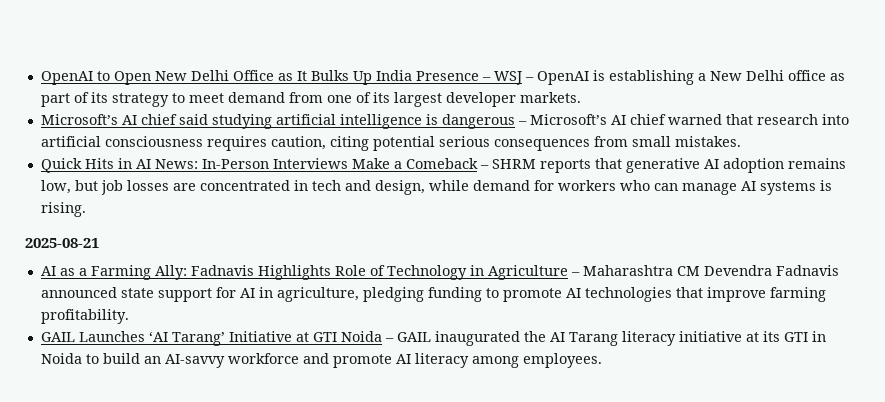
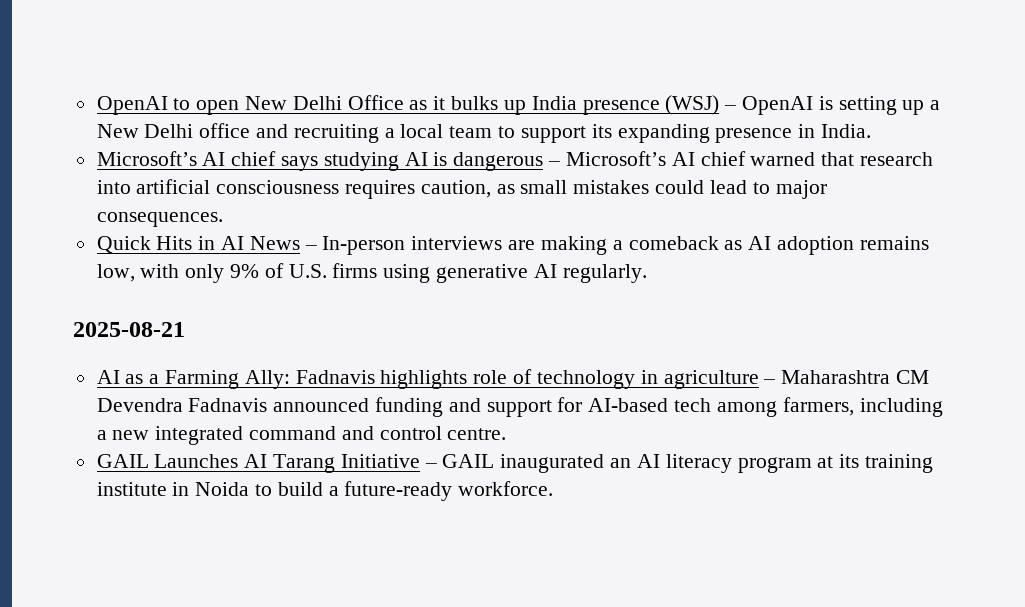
[113,71,151,85] Open -> [196,100,240,115] open
[296,70,522,85] It Bulks Up India Presence – WSJ -> [433,95,720,115] it bulks up India presence (WSJ)
[608,70,694,85] establishing -> [838,96,925,115] setting up
[829,73,845,81] [40,92,581,107] [40,114,422,129] as part of its strategy to meet demand from one of its largest developer markets. // Microsoft’s AI chief said studying artificial intelligence -> [256,124,871,143] [96,151,428,171] and recruiting a local team to support its expanding presence in India. // Microsoft’s AI chief says studying AI
[329,136,741,151] [40,158,846,173] [40,180,832,195] [40,202,86,217] citing potential serious consequences from small mistakes. // Quick Hits in AI News: In‑Person Interviews Make a Comeback – SHRM reports that generative AI adoption remains low, but job losses are concentrated in tech and design, while demand for workers who can manage AI systems is rising. -> [496,180,827,199] [96,212,223,227] [96,236,929,255] [96,263,647,283] as small mistakes could lead to major consequences. // Quick Hits in AI News – In-person interviews are making a comeback as AI adoption remains low, with only 9% of U.S. firms using generative AI regularly.
[257,265,568,280] Highlights Role of Technology in Agriculture -> [380,369,759,389] highlights role of technology in agriculture
[120,287,826,302] [40,309,129,324] [40,331,826,346] [40,353,602,368] state support for AI in agriculture, pledging funding to promote AI technologies that improve farming profitability. // GAIL Launches ‘AI Tarang’ Initiative at GTI Noida – GAIL inaugurated the AI Tarang literacy initiative at its GTI in Noida to build an AI‑savvy workforce and promote AI literacy among employees. -> [375,397,943,417] [96,426,507,445] [96,454,933,473] [96,481,554,501] funding and support for AI-based tech among farmers, including a new integrated command and control centre. // GAIL Launches AI Tarang Initiative – GAIL inaugurated an AI literacy program at its training institute in Noida to build a future‑ready workforce.

